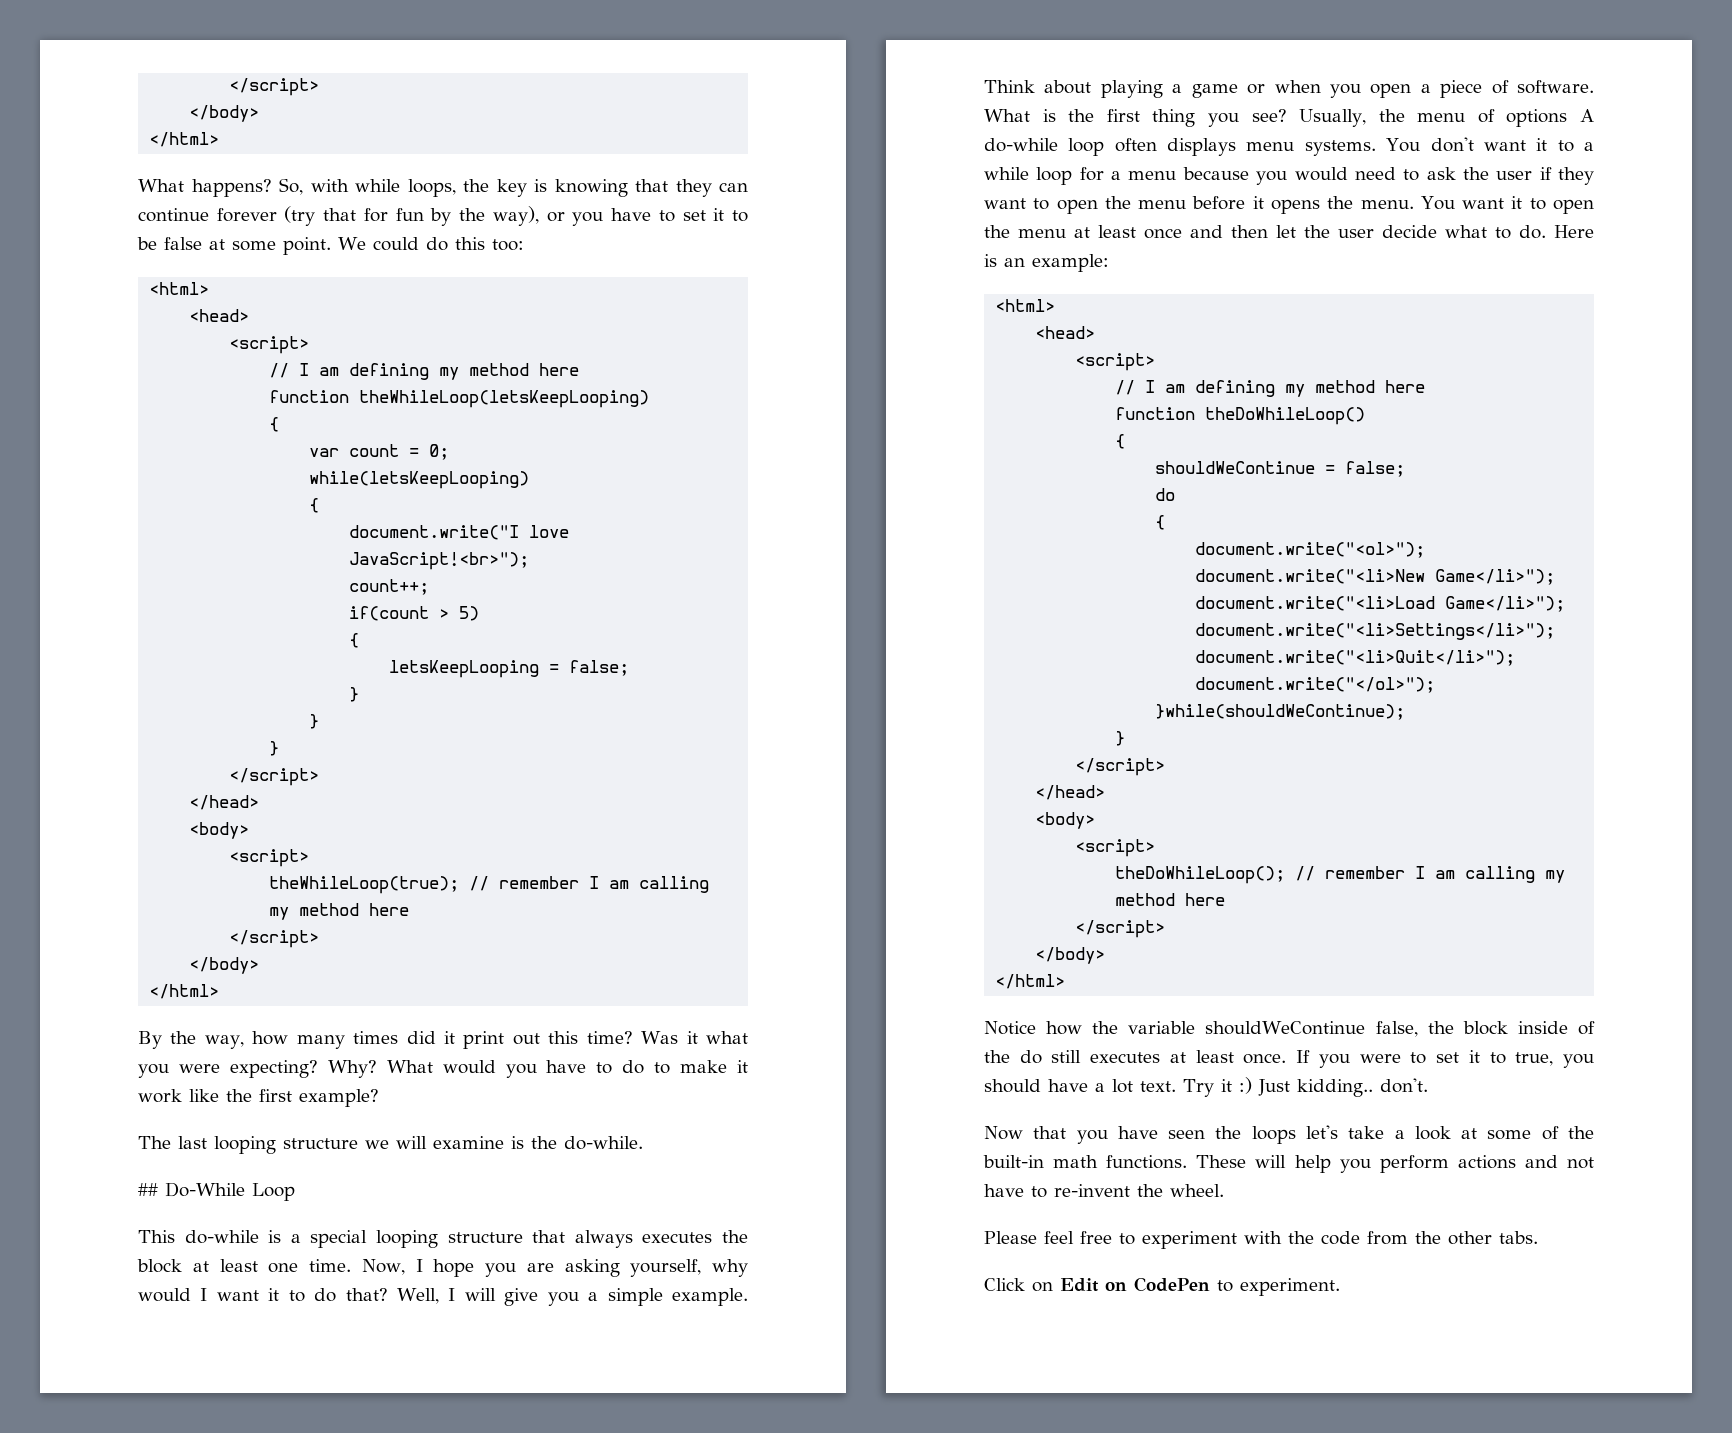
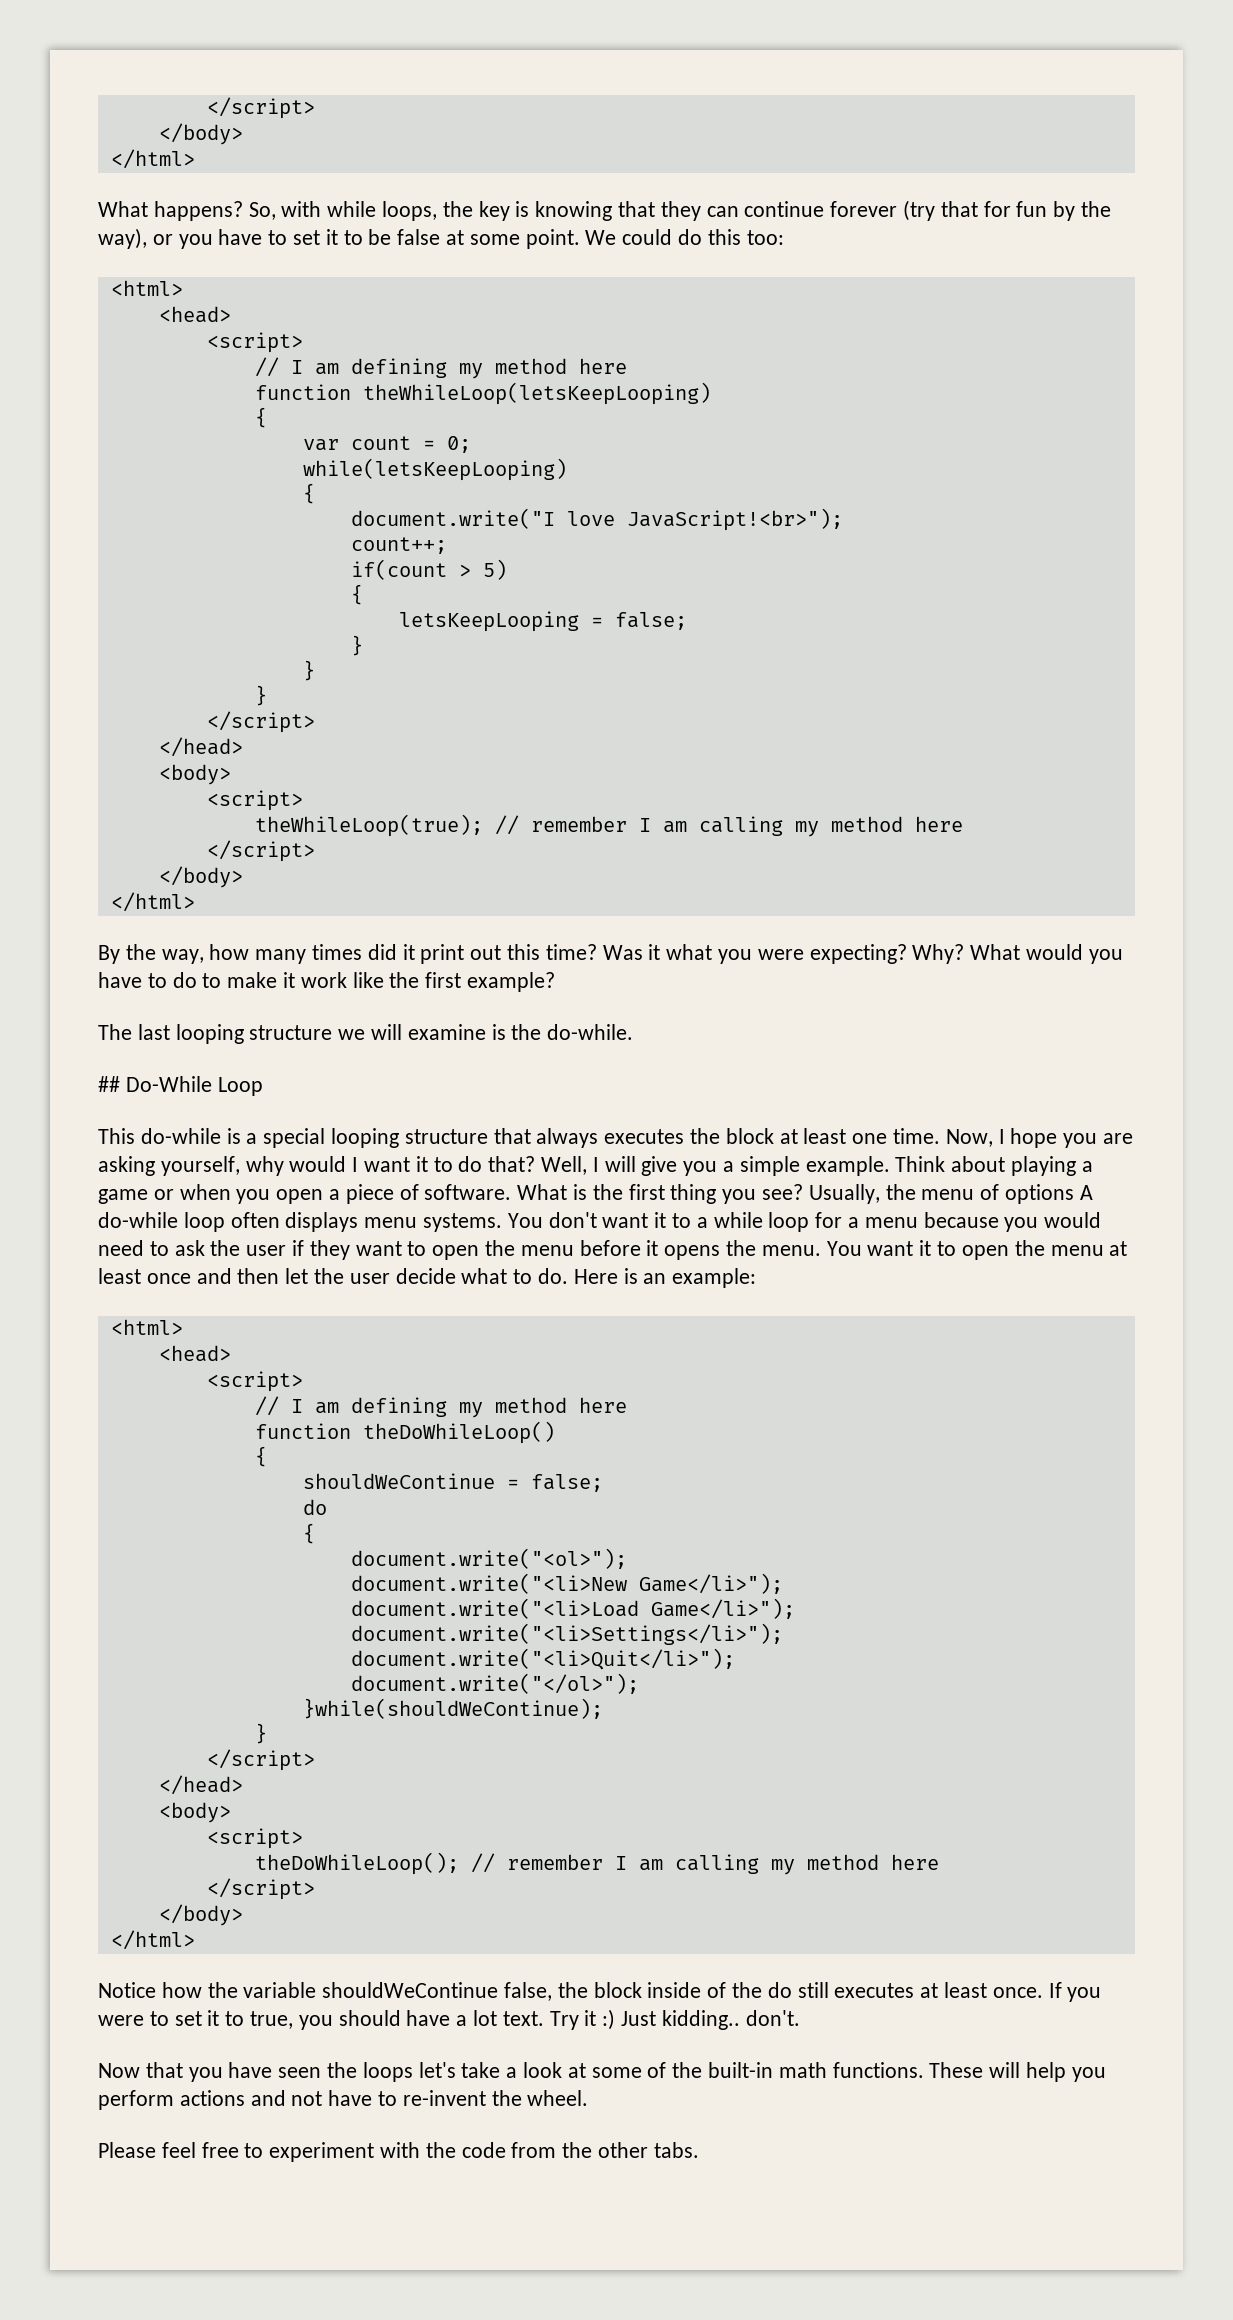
[984,1277,1340,1296] // Click on Edit on CodePen to experiment. -> (699, 2150) none

